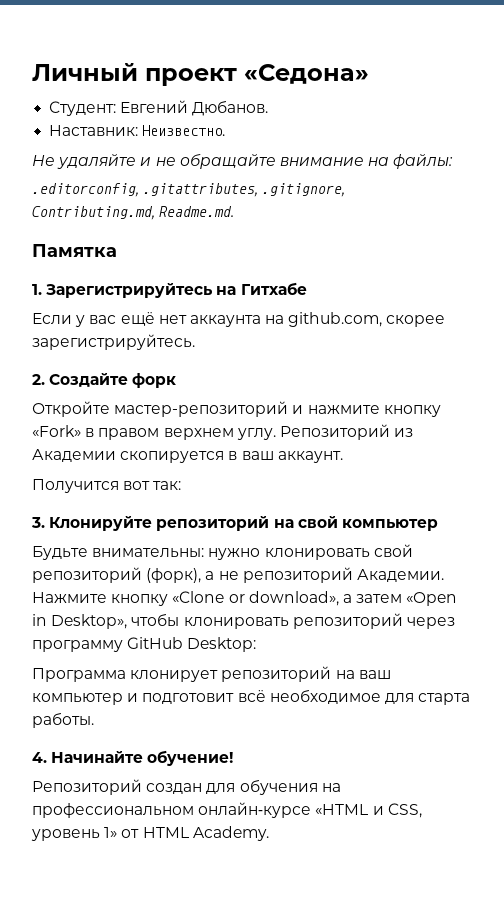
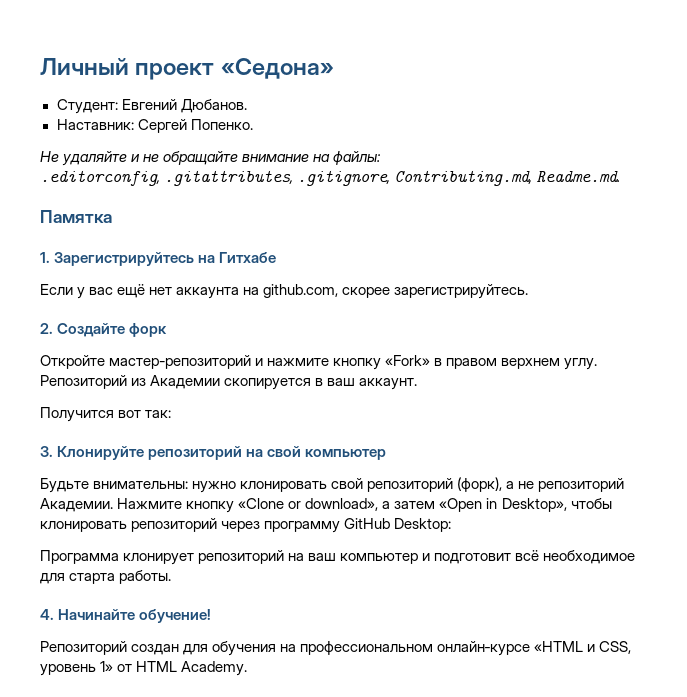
[142,125,226,136] Неизвестно. -> [137,119,253,133] Сергей Попенко.

